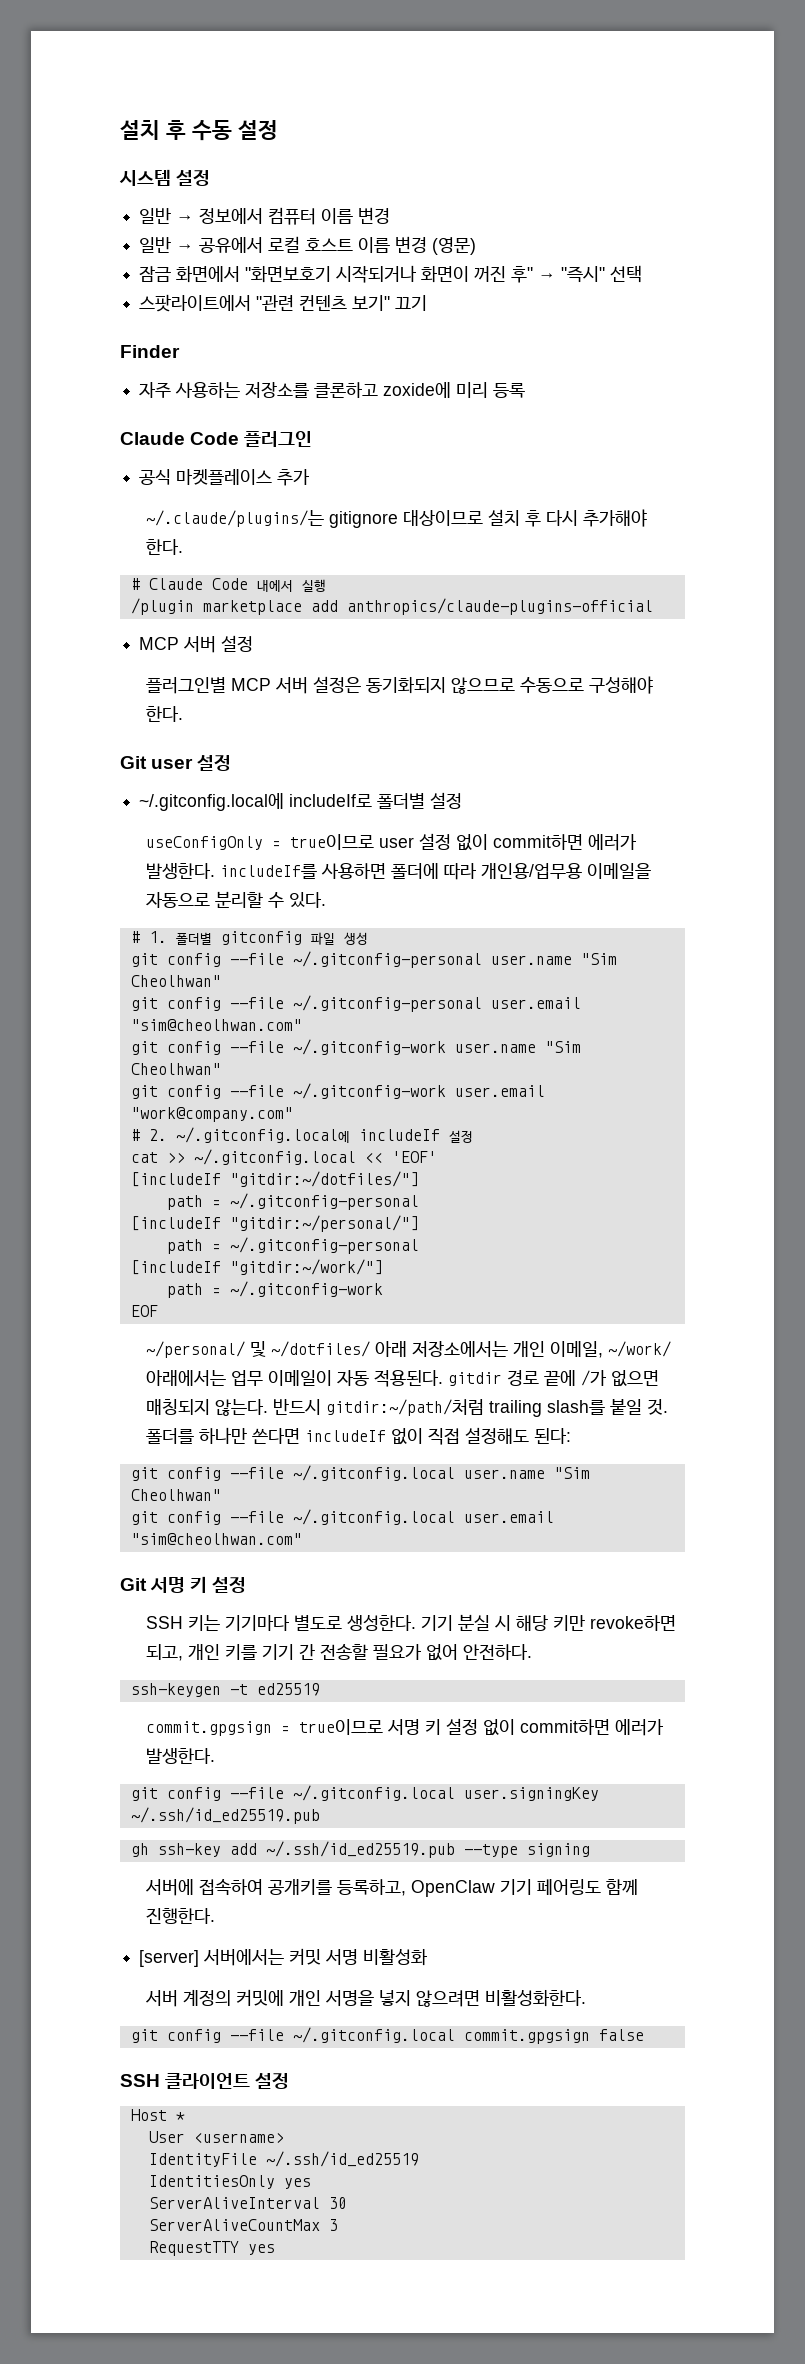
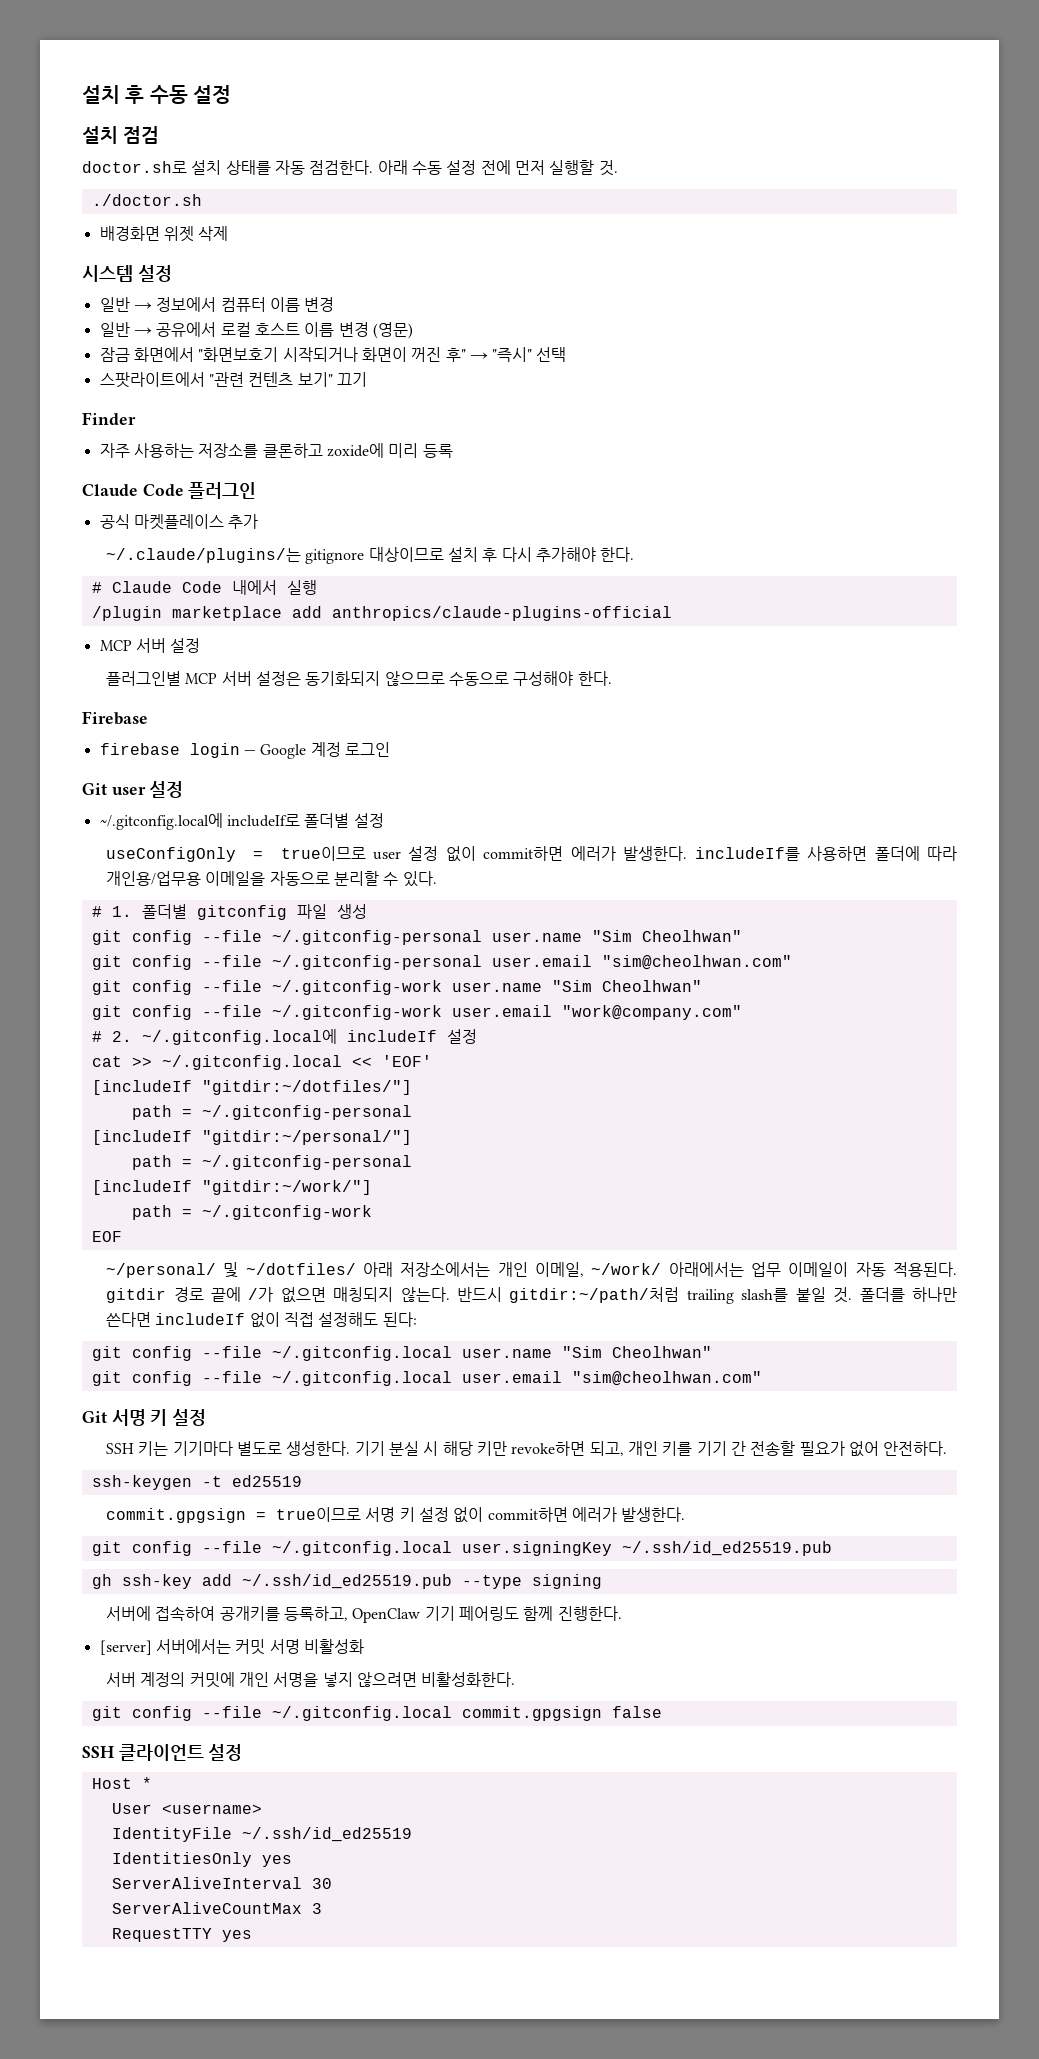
(278, 130) none -> [82,126,159,144] [82,160,618,176] [91,194,202,206] [99,226,229,242] // 설치 점검 // doctor.sh로 설치 상태를 자동 점검한다. 아래 수동 설정 전에 먼저 실행할 것. // ./doctor.sh // 배경화면 위젯 삭제
(183, 714) none -> [82,711,148,725] [99,742,390,759] // Firebase // firebase login — Google 계정 로그인

